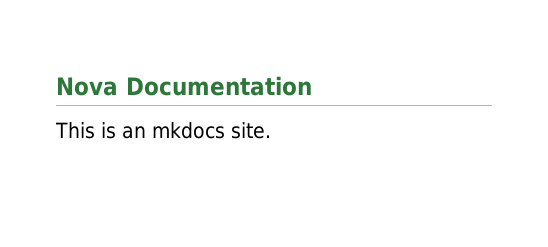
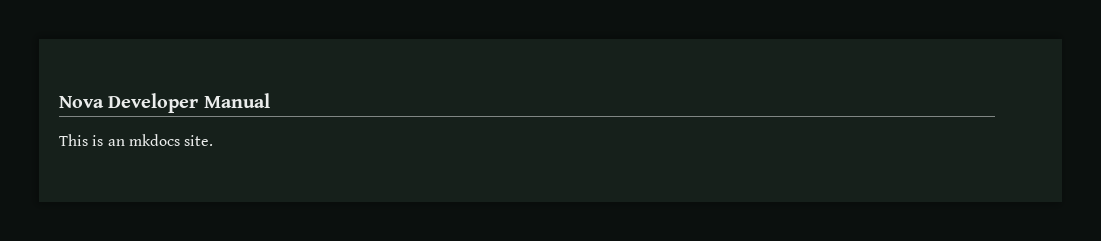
[126,76,312,96] Documentation -> [108,93,270,113] Developer Manual

